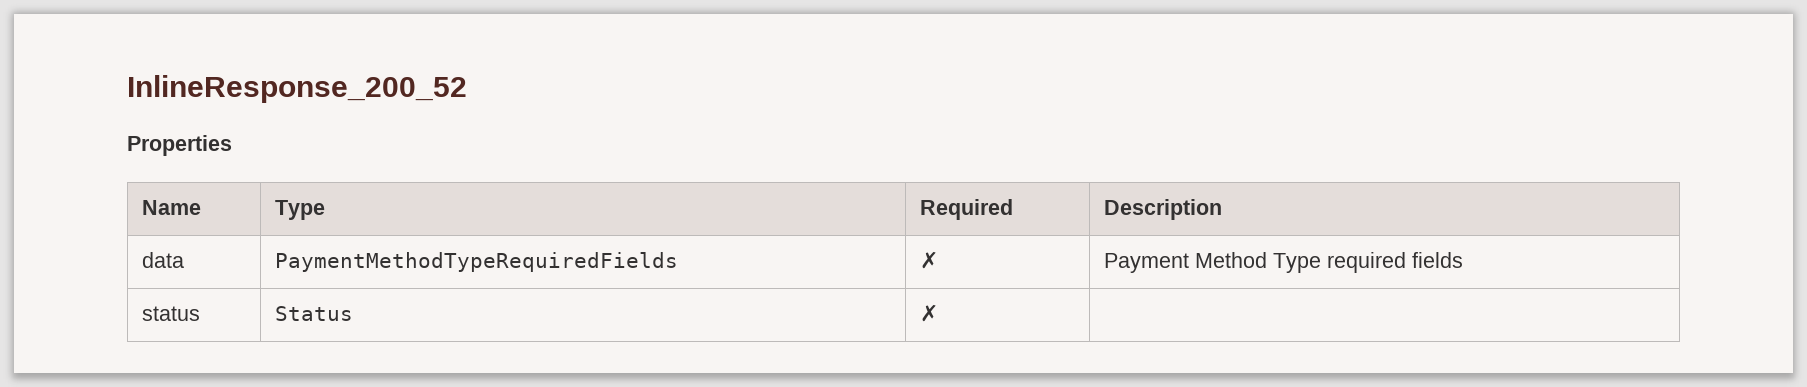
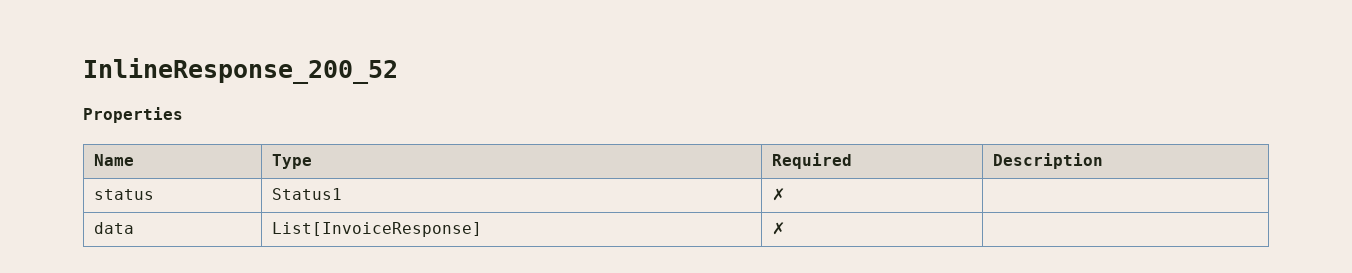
[141,252,184,268] [274,252,678,272] [919,251,938,269] [1103,252,1463,273] [141,306,200,321] [274,306,353,321] data | PaymentMethodTypeRequiredFields | ✗ | Payment Method Type required fields // status | Status -> [94,189,155,200] [272,188,343,200] [772,188,786,201] [94,222,135,234] [272,222,483,237] status | Status1 | ✗ | // data | List[InvoiceResponse]

